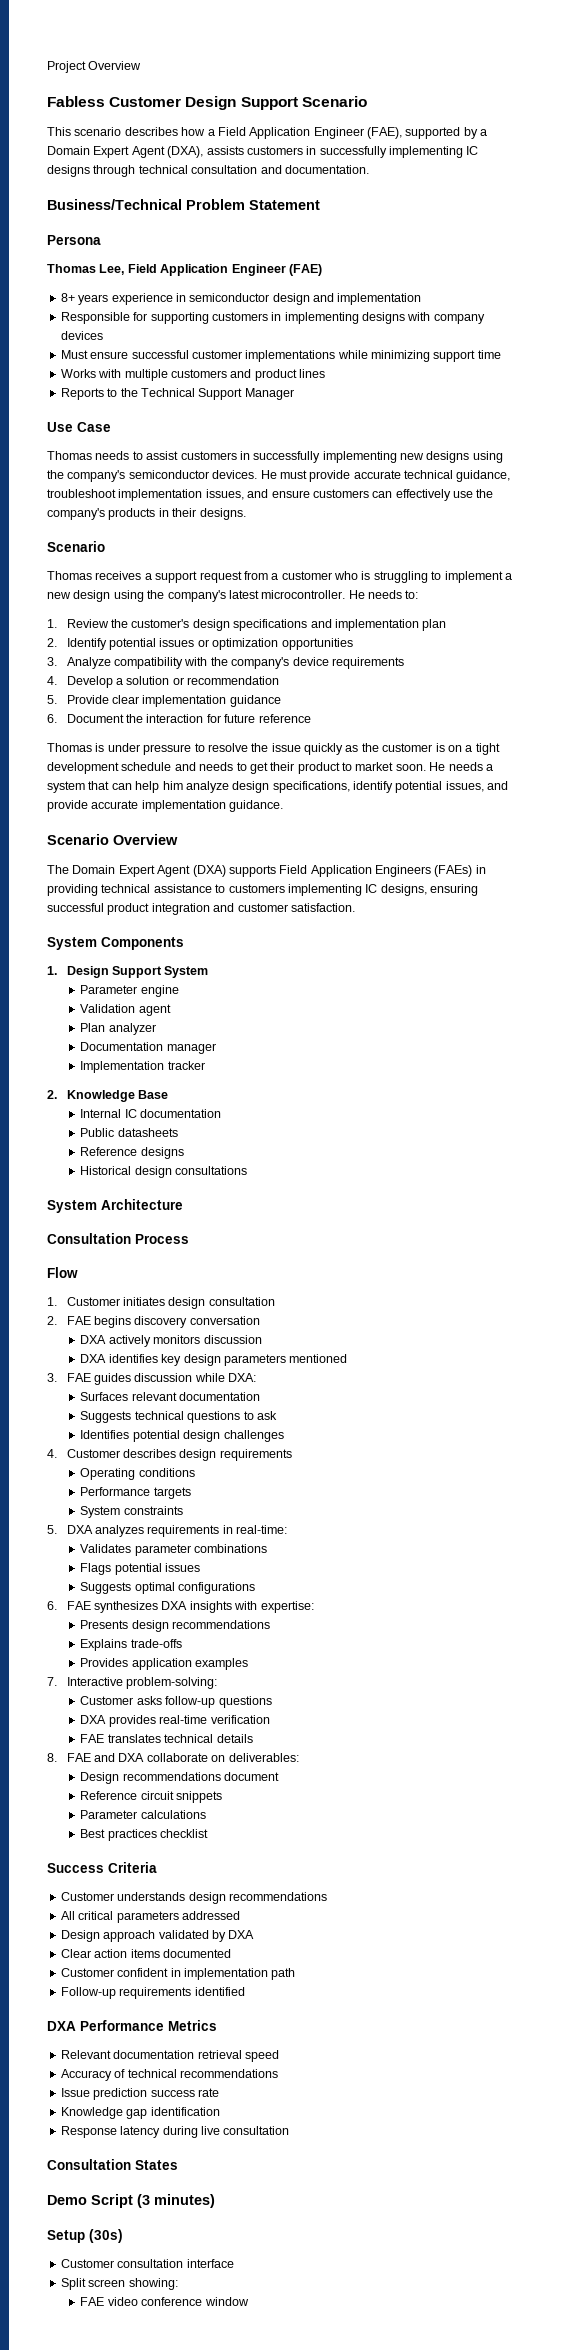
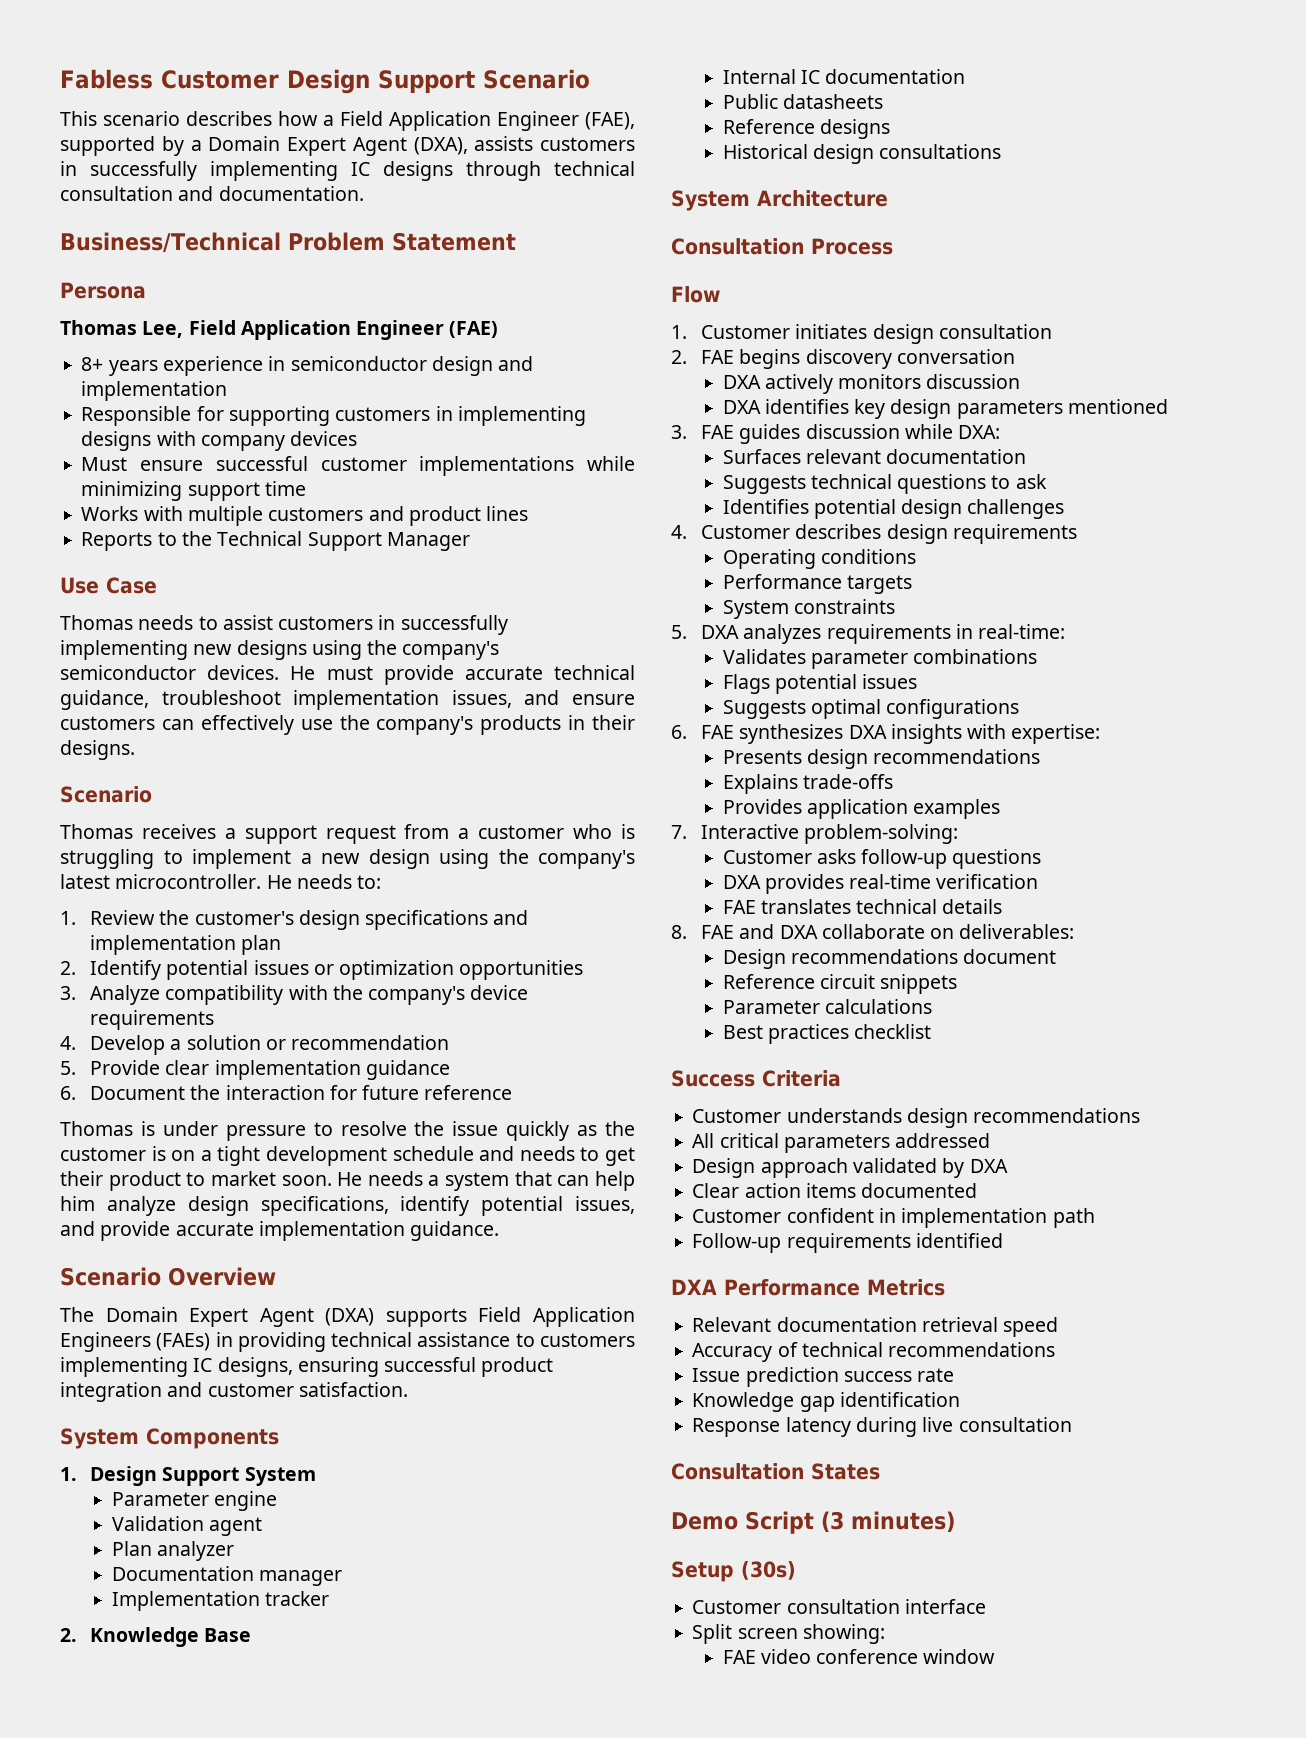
[47,61,142,73] Project Overview // -> (60, 79) none

